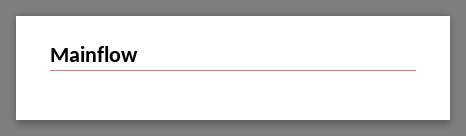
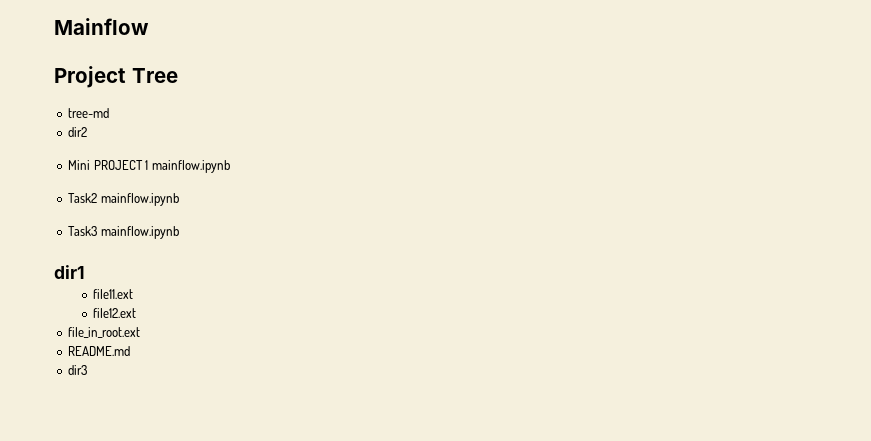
(138, 54) none -> [54,66,178,88] [68,108,110,118] [68,127,88,137] [68,160,230,173] [68,193,179,206] [68,226,179,239] [54,265,85,279] [93,289,134,299] [93,308,137,318] [68,327,141,338] [68,346,131,356] [68,365,88,375] // Project Tree // tree-md // dir2 // Mini PROJECT 1 mainflow.ipynb // Task2 mainflow.ipynb // Task3 mainflow.ipynb // dir1 // file11.ext // file12.ext // file_in_root.ext // README.md // dir3

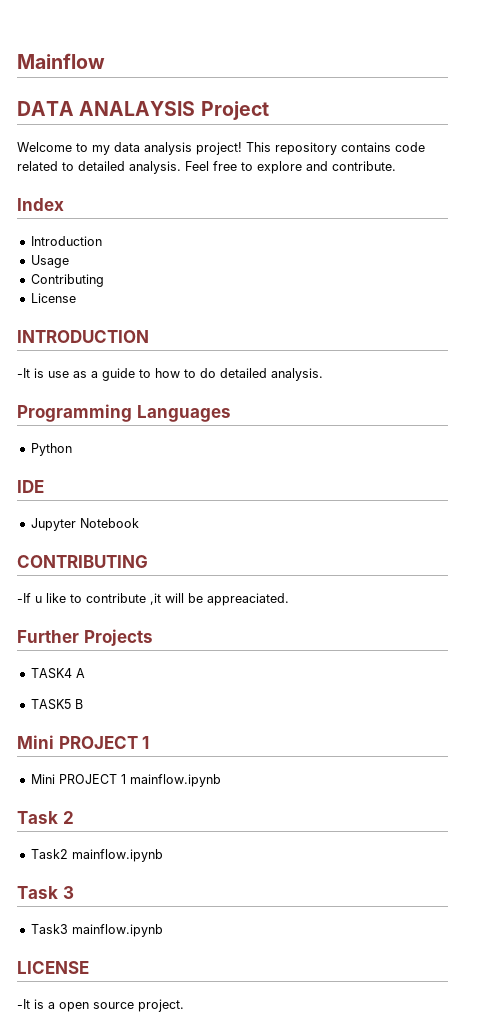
(149, 26) none -> [17,101,196,116] DATA ANALAYSIS
[131,68,178,83] [68,108,110,118] [68,127,88,137] Tree // tree-md // dir2 -> [17,142,425,155] [17,161,396,174] [17,198,64,211] [30,236,102,246] [30,255,69,268] [30,274,104,287] [30,293,76,303] [17,330,149,343] [17,368,323,381] [17,404,231,422] [30,443,72,456] [17,480,44,493] [30,518,139,531] [17,555,148,568] [17,593,289,606] [17,629,153,646] [30,668,85,679] [30,699,83,710] [17,735,150,749] // Welcome to my data analysis project! This repository contains code related to detailed analysis. Feel free to explore and contribute. // Index // Introduction // Usage // Contributing // License // INTRODUCTION // -It is use as a guide to how to do detailed analysis. // Programming Languages // Python // IDE // Jupyter Notebook // CONTRIBUTING // -If u like to contribute ,it will be appreaciated. // Further Projects // TASK4 A // TASK5 B // Mini PROJECT 1
(230, 166) none -> [17,811,74,824] // Task 2
(179, 199) none -> [17,886,74,899] // Task 3
[54,265,85,279] [93,289,134,299] [93,308,137,318] [68,327,141,338] [68,346,131,356] [68,365,88,375] dir1 // file11.ext // file12.ext // file_in_root.ext // README.md // dir3 -> [17,961,89,974] [17,999,184,1012] LICENSE // -It is a open source project.

